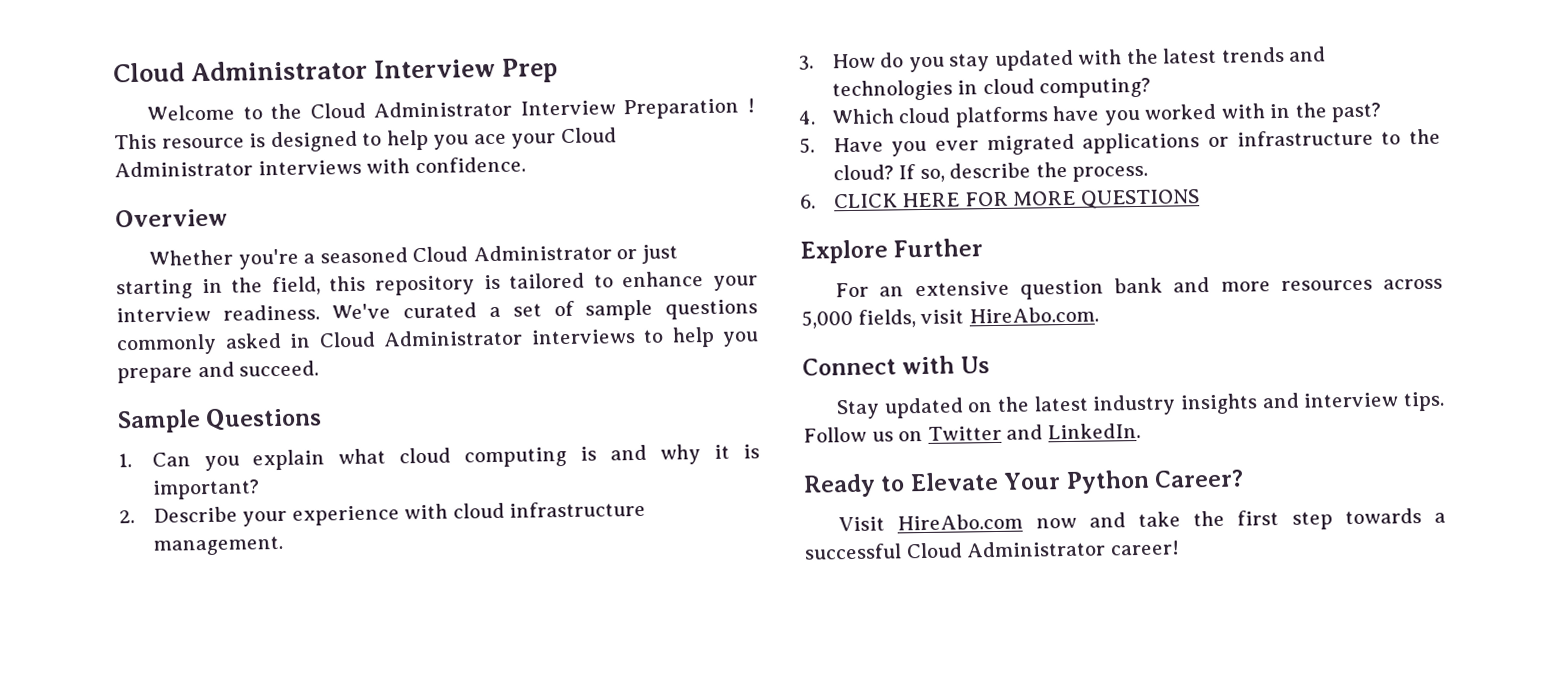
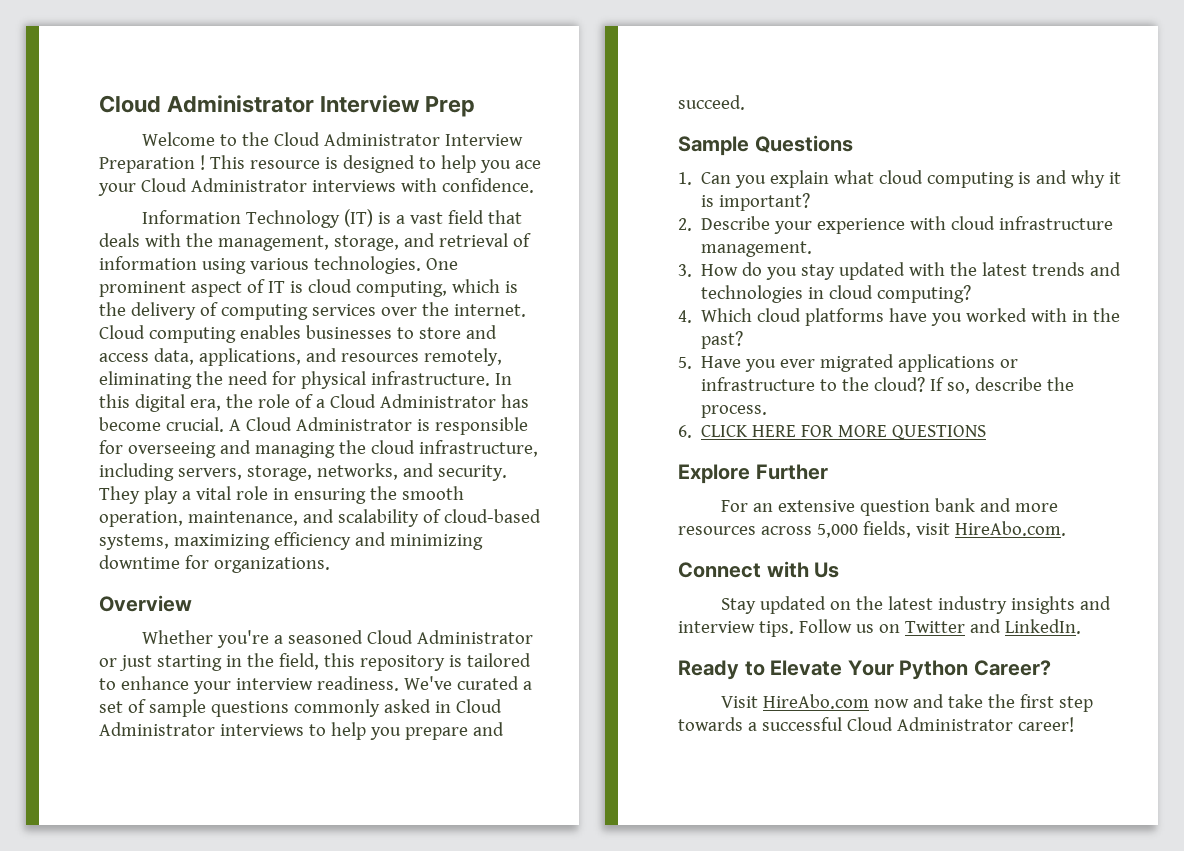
(526, 165) none -> [141,209,522,228] [99,233,531,251] [99,256,458,274] [99,279,518,297] [99,302,526,320] [99,325,497,343] [99,348,502,366] [99,371,512,389] [99,394,529,412] [99,417,528,435] [99,440,538,458] [99,463,507,481] [99,486,464,504] [99,509,541,527] [99,532,483,550] [99,555,330,573] // Information Technology (IT) is a vast field that deals with the management, storage, and retrieval of information using various technologies. One prominent aspect of IT is cloud computing, which is the delivery of computing services over the internet. Cloud computing enables businesses to store and access data, applications, and resources remotely, eliminating the need for physical infrastructure. In this digital era, the role of a Cloud Administrator has become crucial. A Cloud Administrator is responsible for overseeing and managing the cloud infrastructure, including servers, storage, networks, and security. They play a vital role in ensuring the smooth operation, maintenance, and scalability of cloud-based systems, maximizing efficiency and minimizing downtime for organizations.

